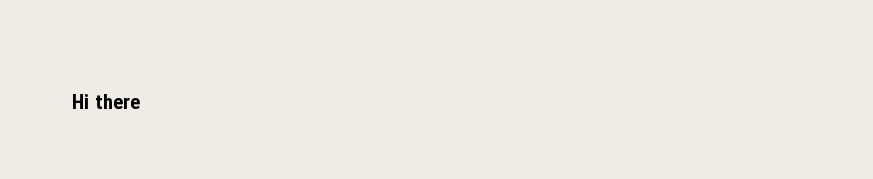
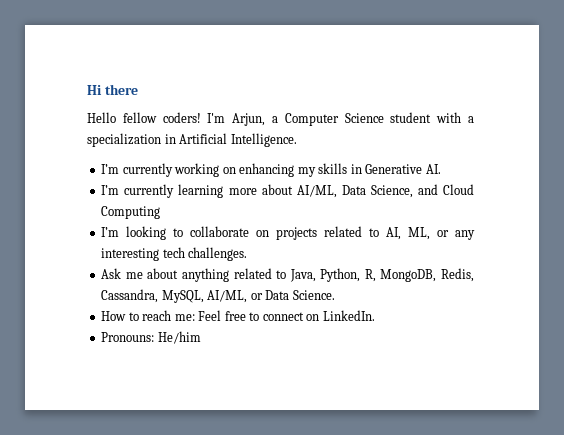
(140, 101) none -> [87,112,475,126] [87,133,297,147] [101,163,441,177] [101,184,475,198] [101,206,161,219] [101,226,476,240] [101,247,248,261] [101,268,474,282] [101,289,335,303] [101,310,375,321] [101,331,201,344] // Hello fellow coders! I'm Arjun, a Computer Science student with a specialization in Artificial Intelligence. // I’m currently working on enhancing my skills in Generative AI. // I’m currently learning more about AI/ML, Data Science, and Cloud Computing // I’m looking to collaborate on projects related to AI, ML, or any interesting tech challenges. // Ask me about anything related to Java, Python, R, MongoDB, Redis, Cassandra, MySQL, AI/ML, or Data Science. // How to reach me: Feel free to connect on LinkedIn. // Pronouns: He/him

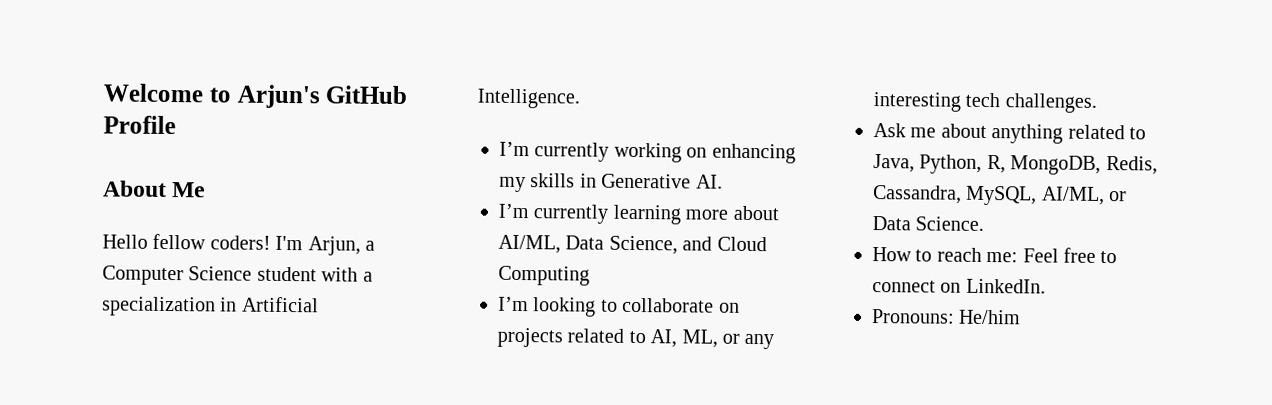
[87,84,138,95] Hi there -> [103,83,408,109] [103,115,176,135] [103,180,206,198] Welcome to Arjun's GitHub Profile // About Me

